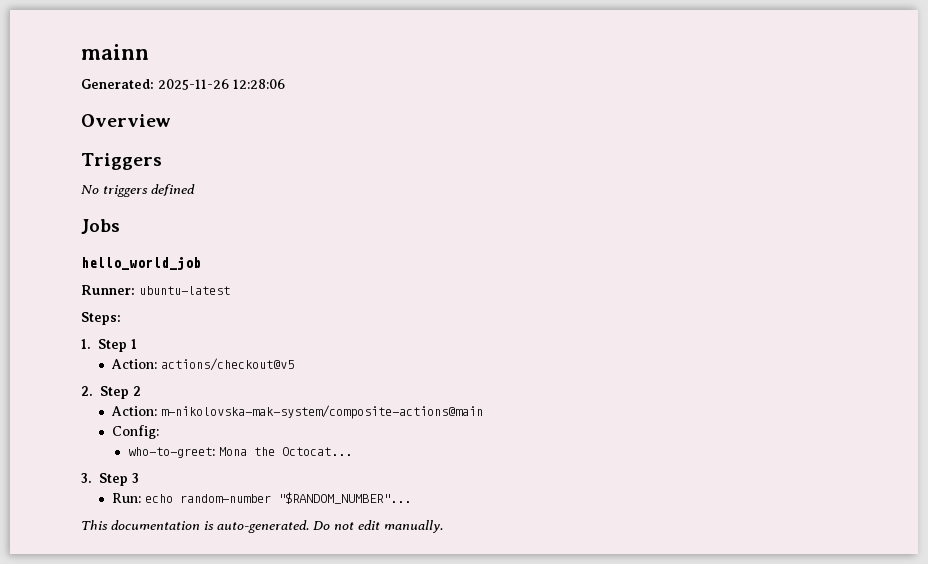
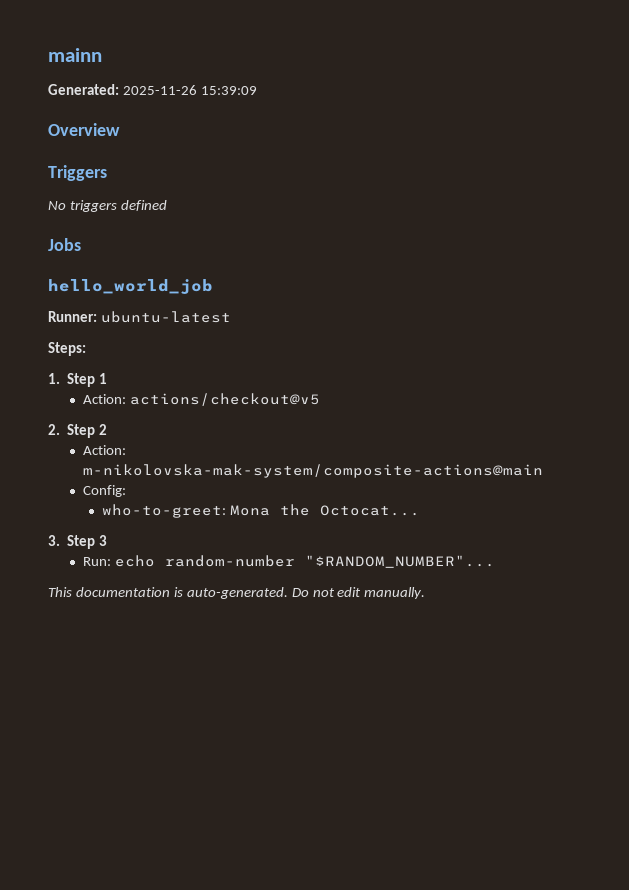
[233,79,285,89] 12:28:06 -> [200,86,257,95] 15:39:09

